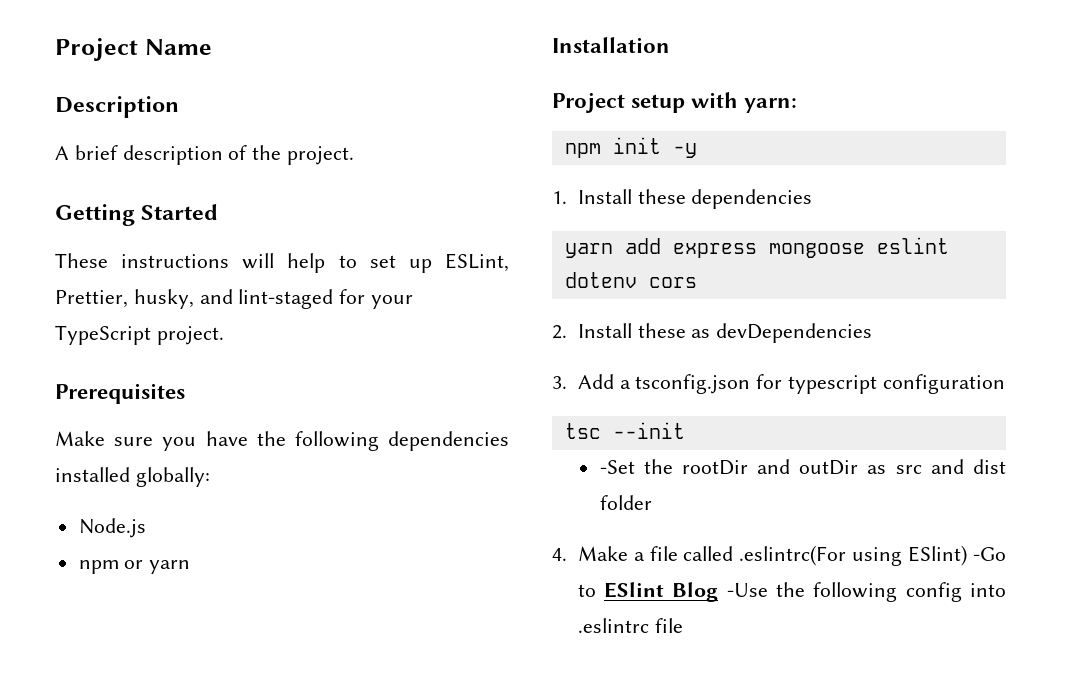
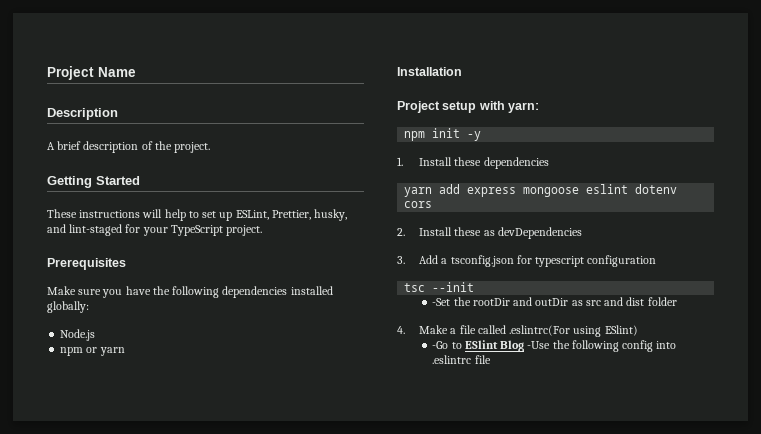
(968, 555) none -> (638, 330) //

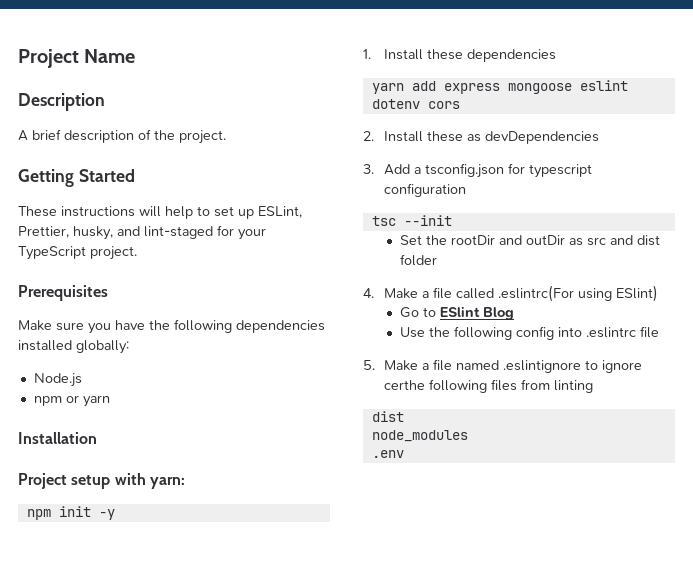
[432,298,451,306] -Set -> [399,235,422,245] Set
[432,341,449,349] -Go -> [399,307,419,318] Go
[527,341,551,349] -Use -> [399,327,425,338] // Use
(491, 359) none -> [363,359,643,373] [384,379,594,393] [371,411,404,422] [371,430,468,442] [371,450,404,458] // 5. Make a file named .eslintignore to ignore certhe following files from linting // dist // node_modules // .env

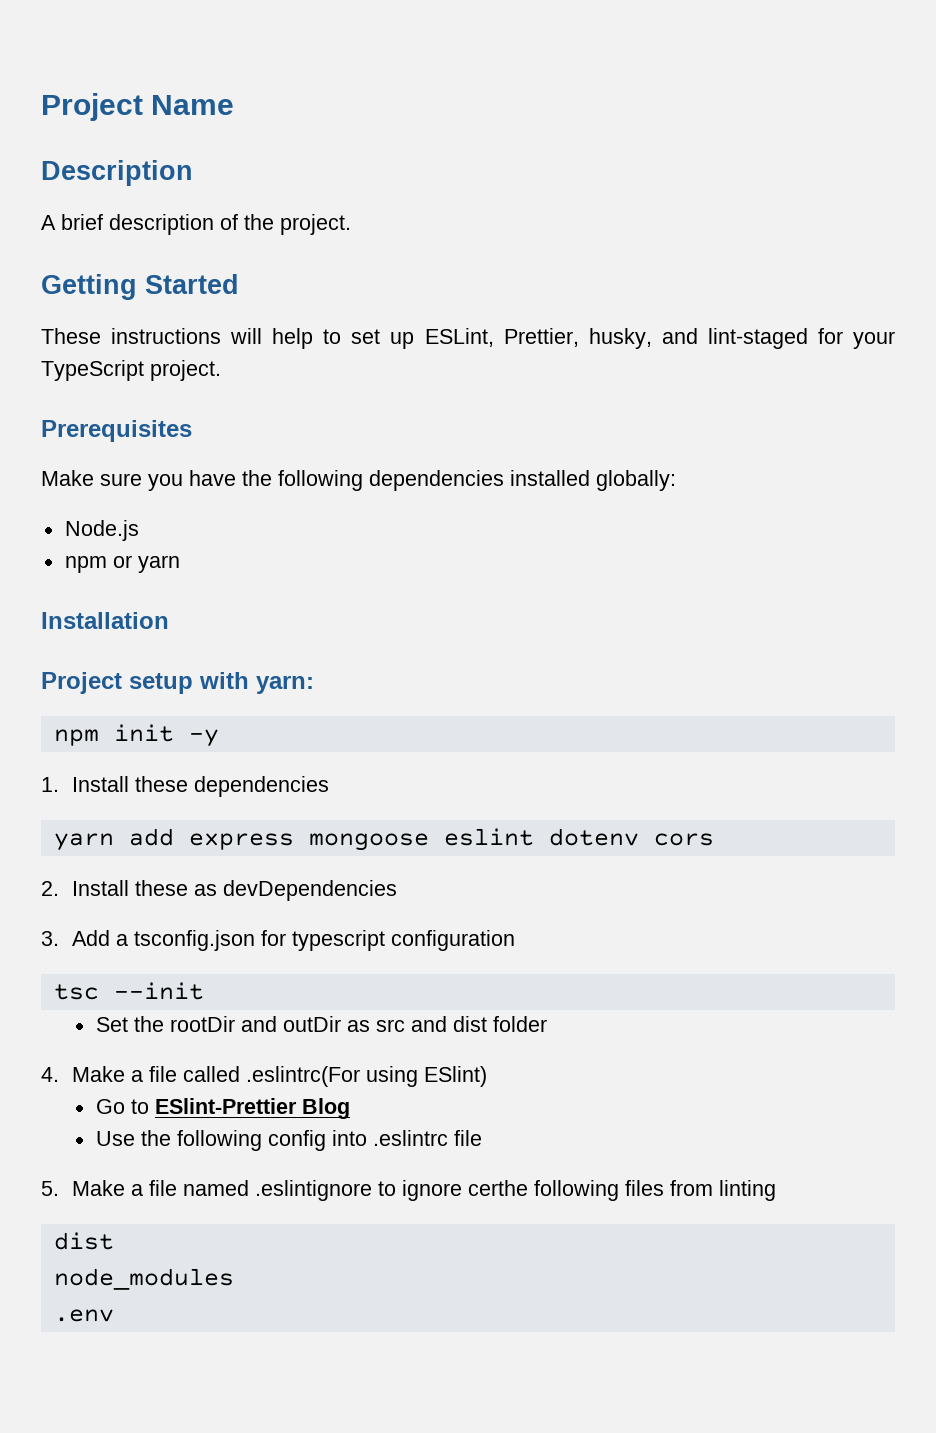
[439,306,480,317] ESlint -> [154,1098,297,1114] ESlint-Prettier

